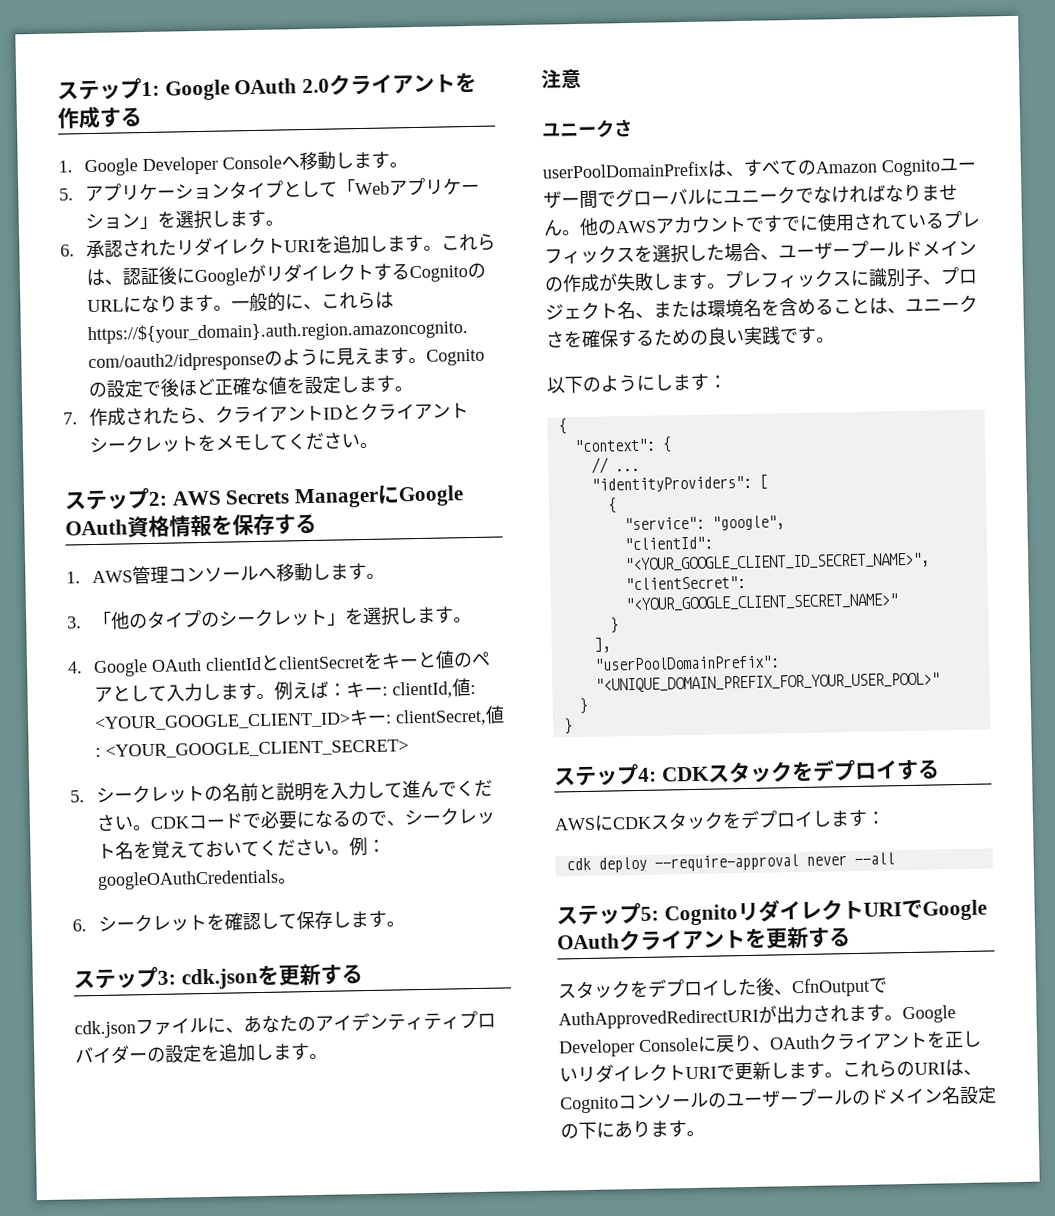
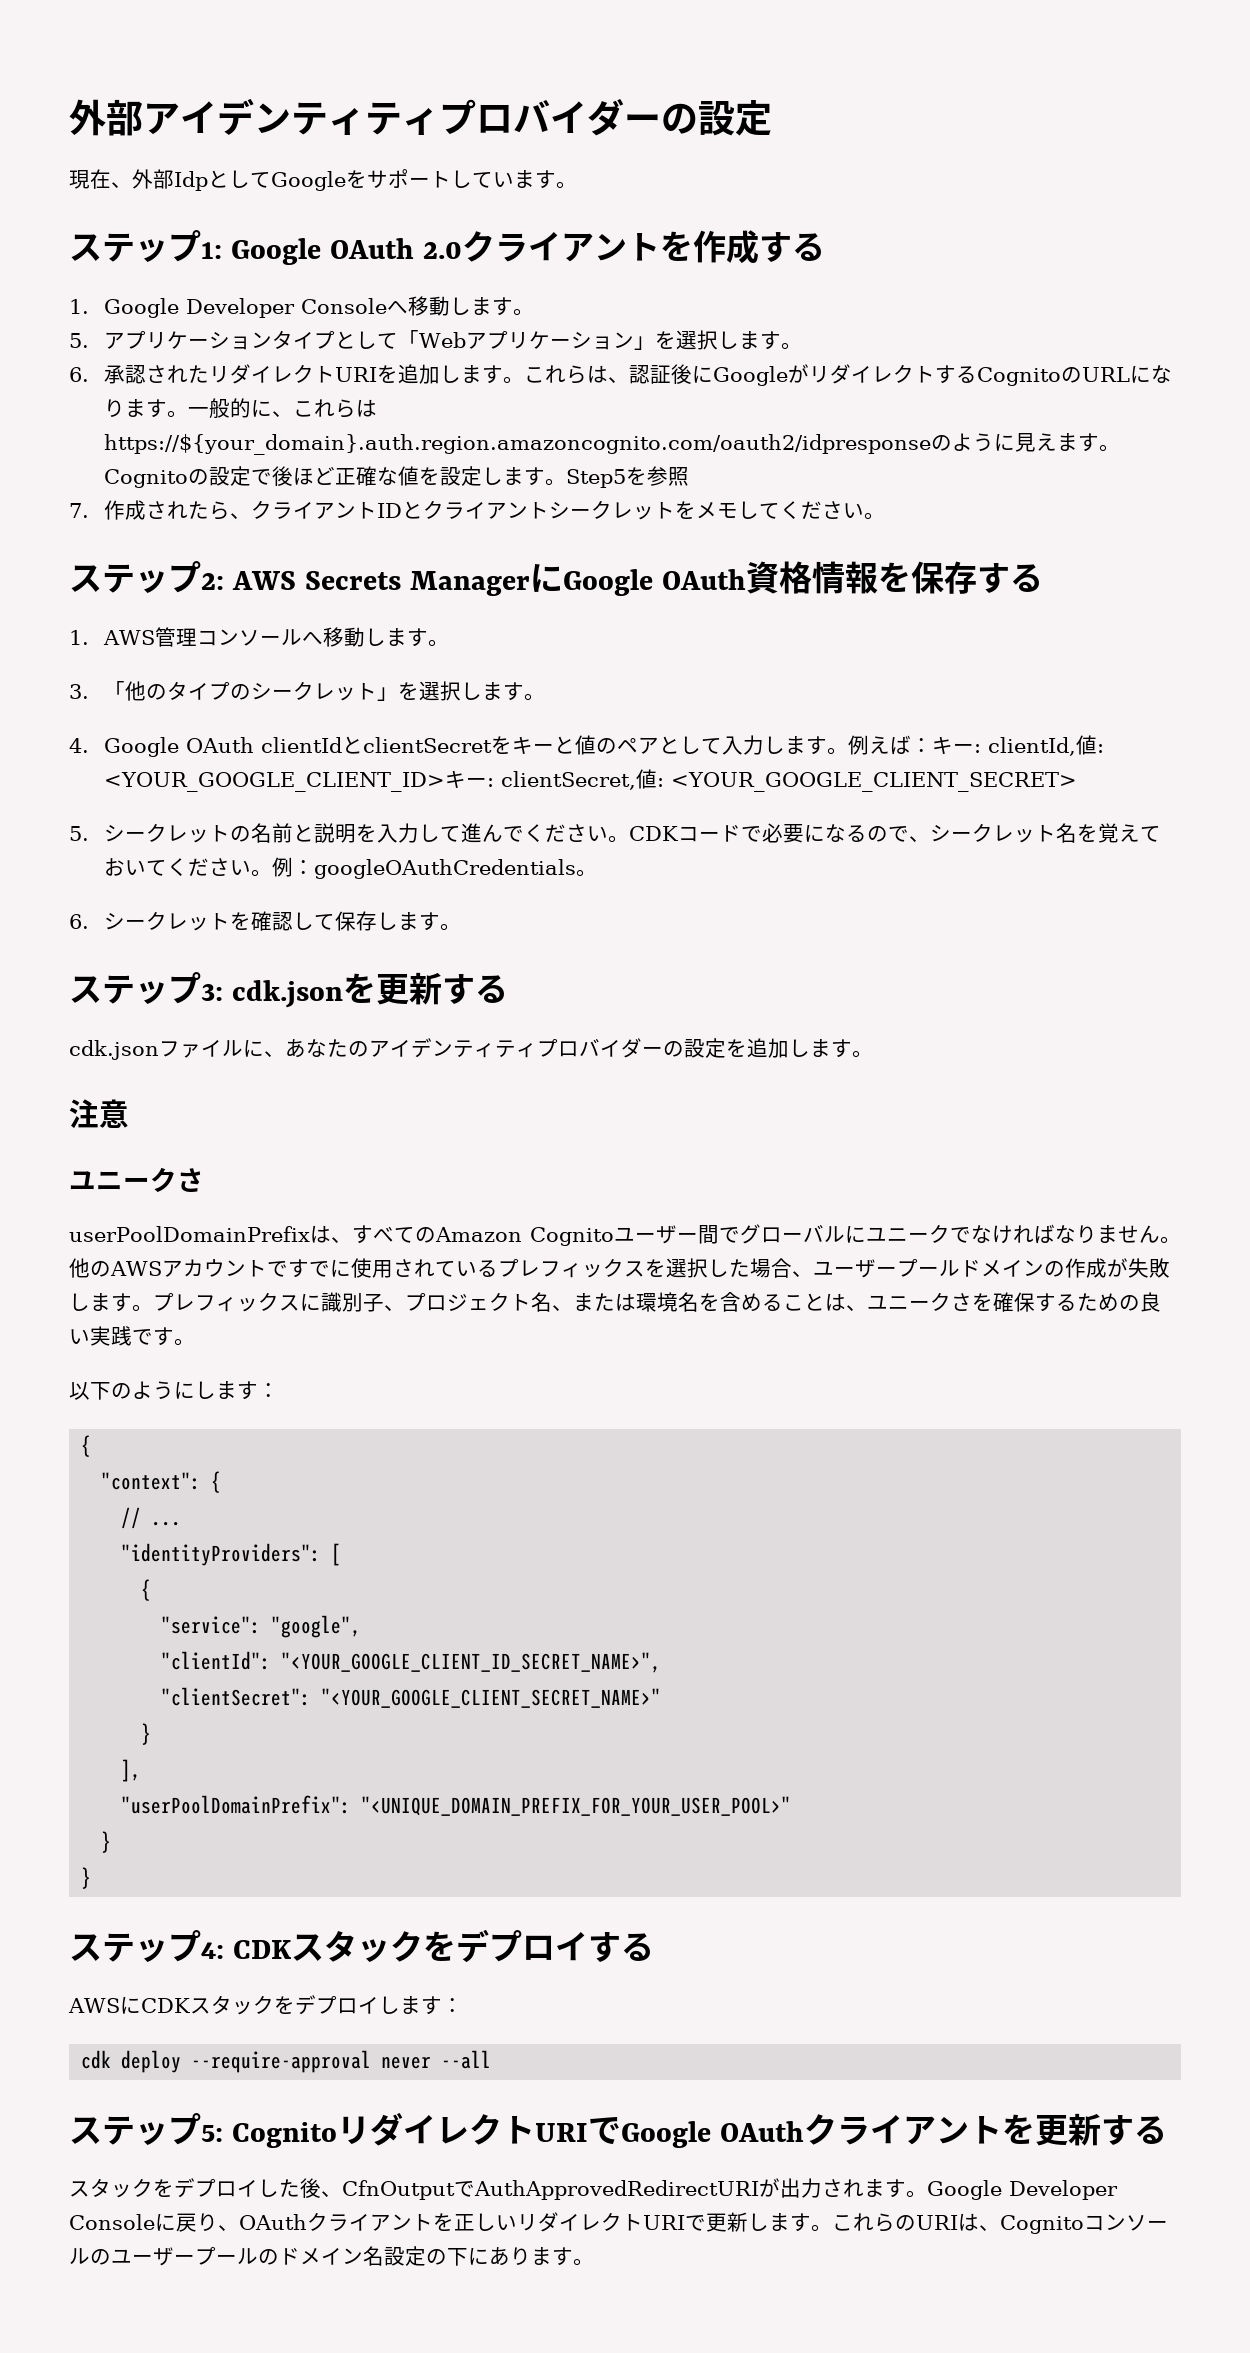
(57, 90) none -> [69,98,772,136] [69,169,577,191] 外部アイデンティティプロバイダーの設定 // 現在、外部IdpとしてGoogleをサポートしています。 //
(413, 389) none -> [565,466,689,488] Step5を参照

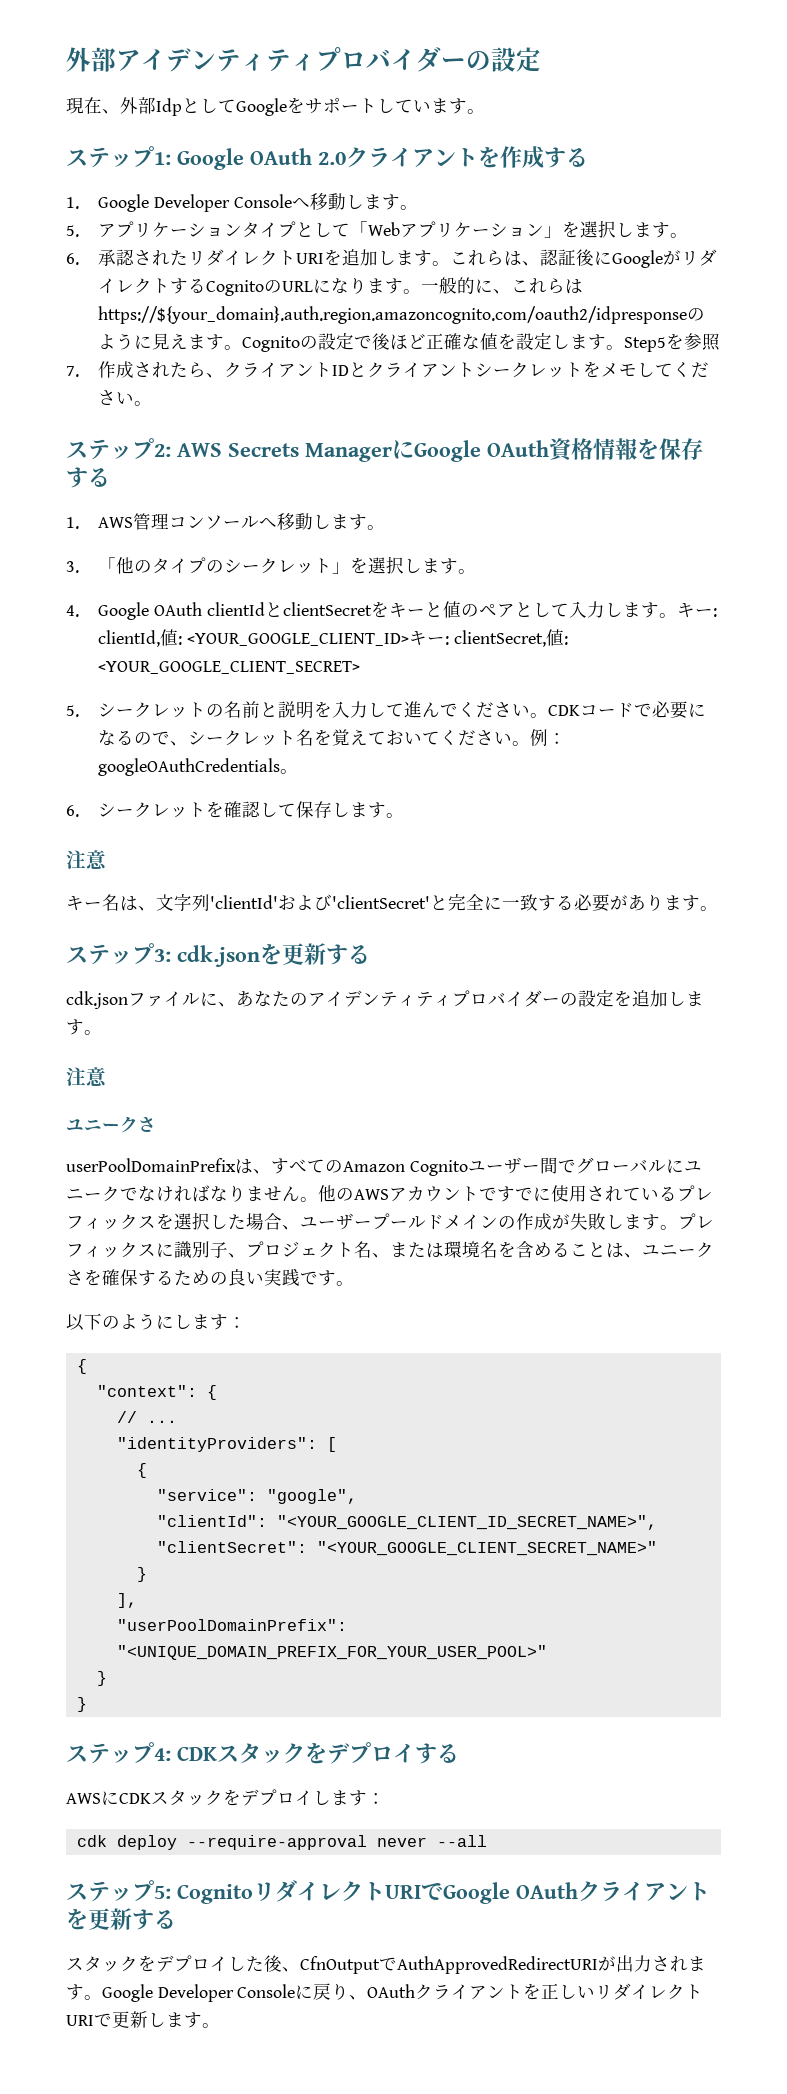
[847,735,932,755] 例えば： -> (677, 615) none
(461, 927) none -> [66,850,107,870] [66,893,718,912] // 注意 // キー名は、文字列'clientId'および'clientSecret'と完全に一致する必要があります。
[832,2213,1168,2234] [69,2246,594,2266] これらのURIは、Cognitoコンソールのユーザープールのドメイン名設定の下にあります。 -> (220, 2025) none

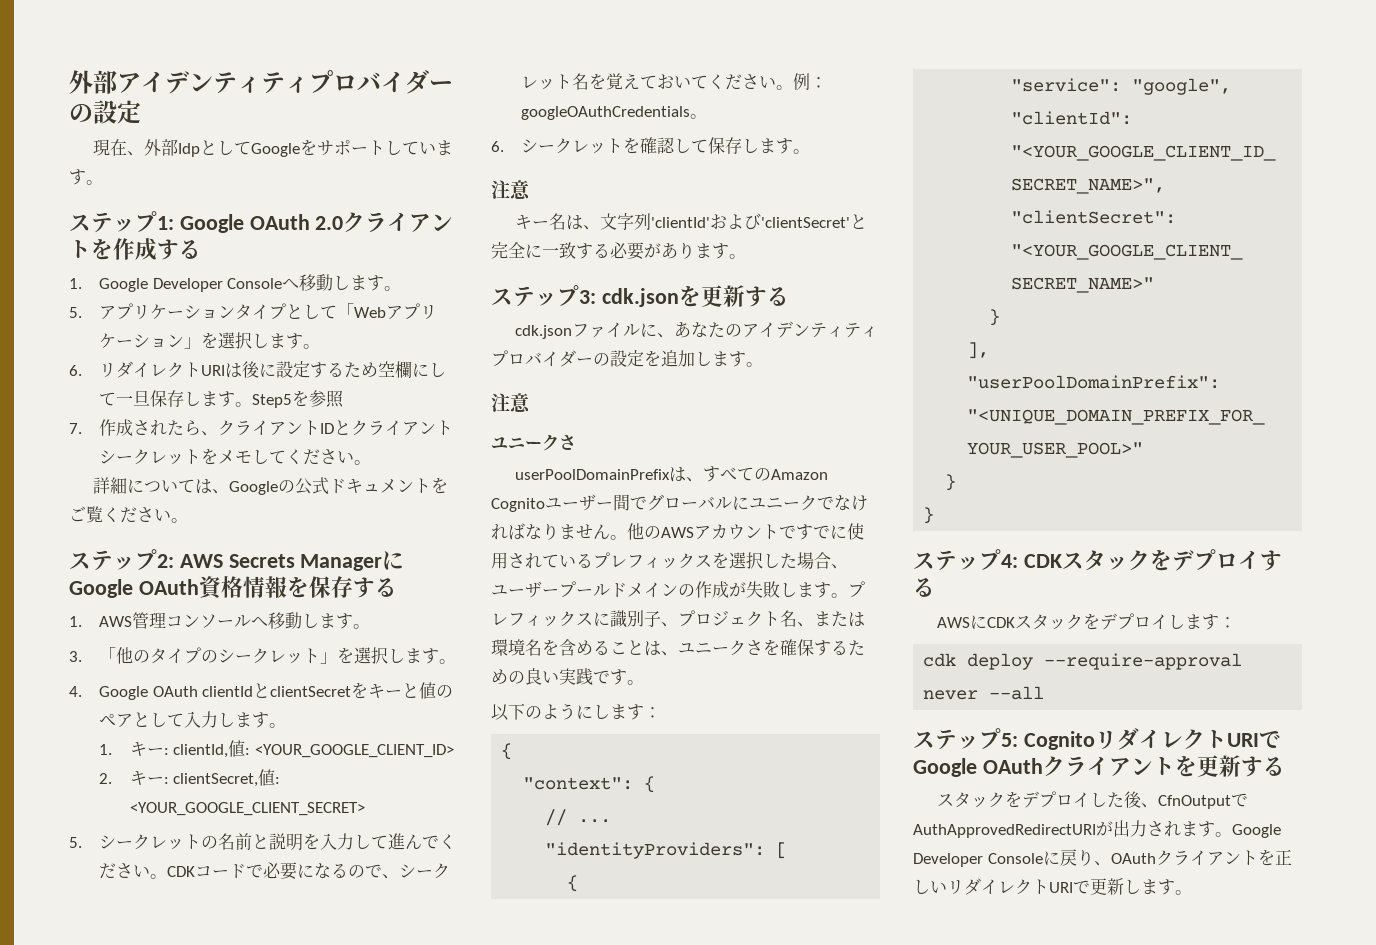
[98,249,718,268] [98,277,584,296] [98,306,706,324] [98,332,553,352] 承認されたリダイレクトURIを追加します。これらは、認証後にGoogleがリダイレクトするCognitoのURLになります。一般的に、これらはhttps://${your_domain}.auth.region.amazoncognito.com/oauth2/idpresponseのように見えます。Cognitoの設定で後ほど正確な値を設定 -> [99,361,447,378] [99,390,185,407] リダイレクトURIは後に設定するため空欄にして一旦保存
(153, 403) none -> [92,477,448,495] [69,506,188,523] // 詳細については、Googleの公式ドキュメントをご覧ください。
(677, 615) none -> [99,744,113,755] // 1.
(409, 639) none -> [99,773,113,784] // 2.

